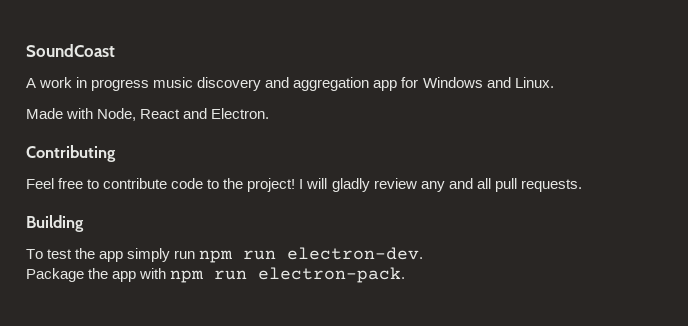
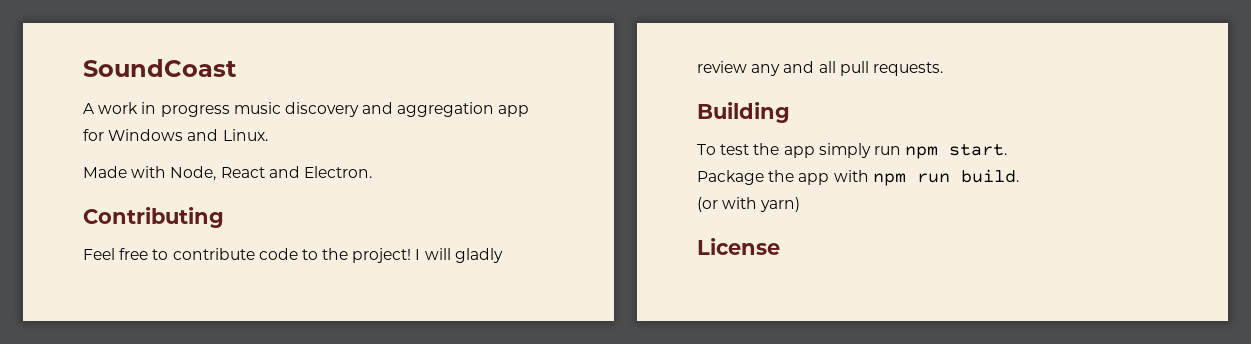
[243,247,424,260] run electron-dev. -> [949,144,1008,156] start.
[258,267,406,283] electron-pack. -> [960,169,1019,183] [697,197,801,212] [697,238,780,255] build. // (or with yarn) // License

